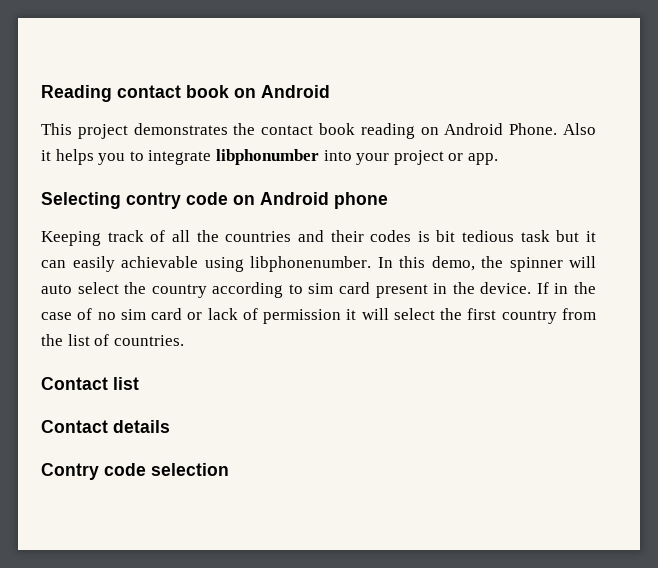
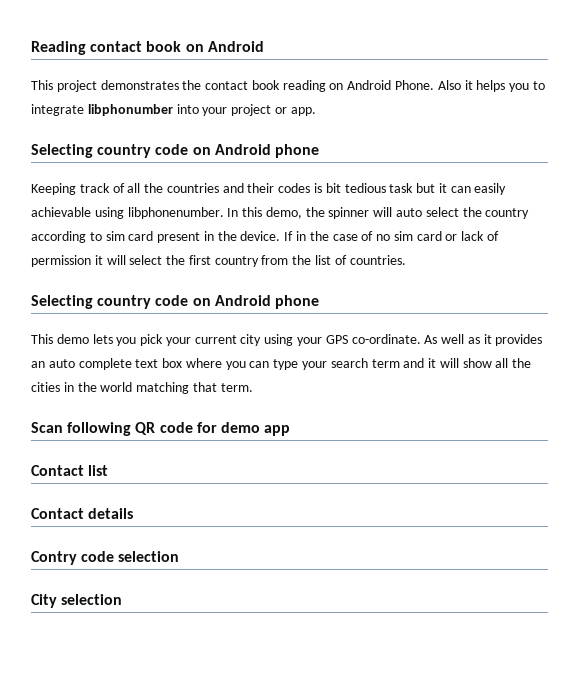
[126,192,181,209] contry -> [97,144,152,158] country
(184, 340) none -> [31,295,319,309] [31,334,543,346] [31,358,532,370] [31,382,253,394] [31,422,291,436] // Selecting country code on Android phone // This demo lets you pick your current city using your GPS co-ordinate. As well as it provides an auto complete text box where you can type your search term and it will show all the cities in the world matching that term. // Scan following QR code for demo app
(229, 469) none -> [31,594,123,608] // City selection

